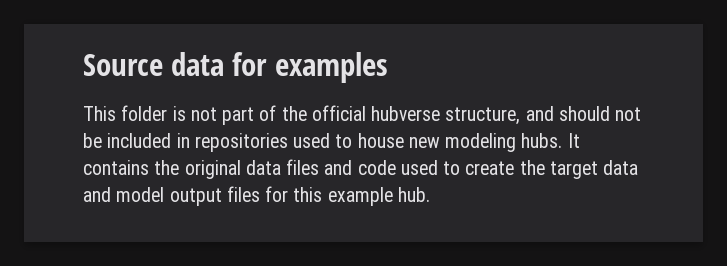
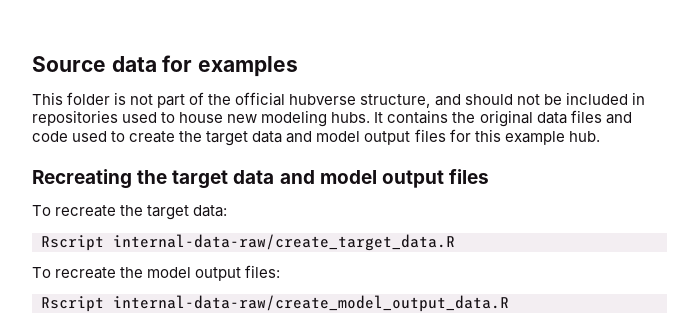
(430, 194) none -> [32,169,489,189] [32,205,228,220] [41,234,455,251] [32,265,281,281] [41,295,509,312] // Recreating the target data and model output files // To recreate the target data: // Rscript internal-data-raw/create_target_data.R // To recreate the model output files: // Rscript internal-data-raw/create_model_output_data.R

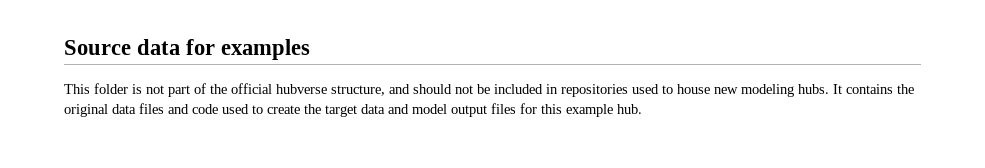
[32,169,489,189] [32,205,228,220] [41,234,455,251] [32,265,281,281] [41,295,509,312] // Recreating the target data and model output files // To recreate the target data: // Rscript internal-data-raw/create_target_data.R // To recreate the model output files: // Rscript internal-data-raw/create_model_output_data.R -> (642, 109) none

